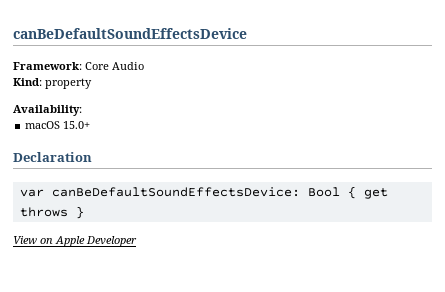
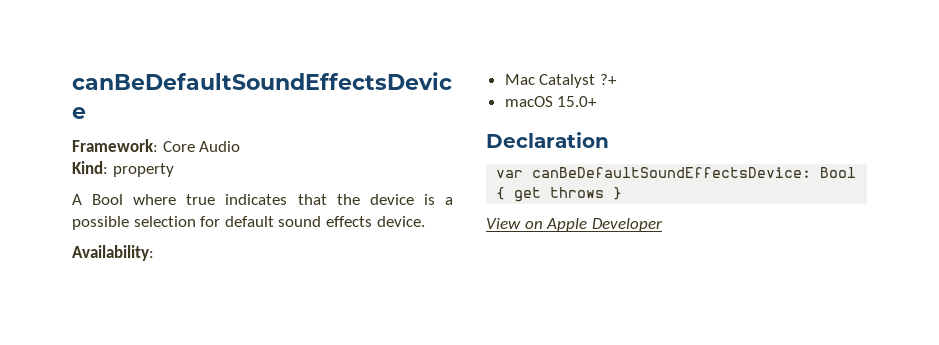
[13,105,82,116] Availability: -> [72,194,453,205] [72,216,425,230] [72,245,154,261] [504,74,617,88] A Bool where true indicates that the device is a possible selection for default sound effects device. // Availability: // Mac Catalyst ?+

